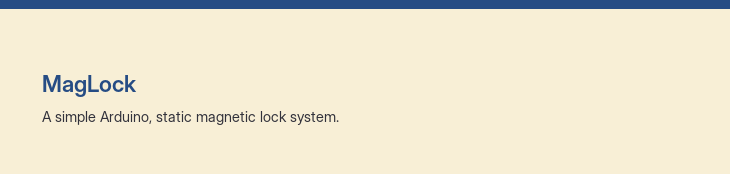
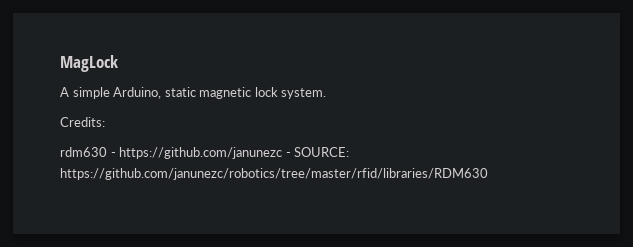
(339, 118) none -> [60,117,105,127] [60,147,350,159] [60,168,488,180] // Credits: // rdm630 - https://github.com/janunezc - SOURCE: https://github.com/janunezc/robotics/tree/master/rfid/libraries/RDM630

